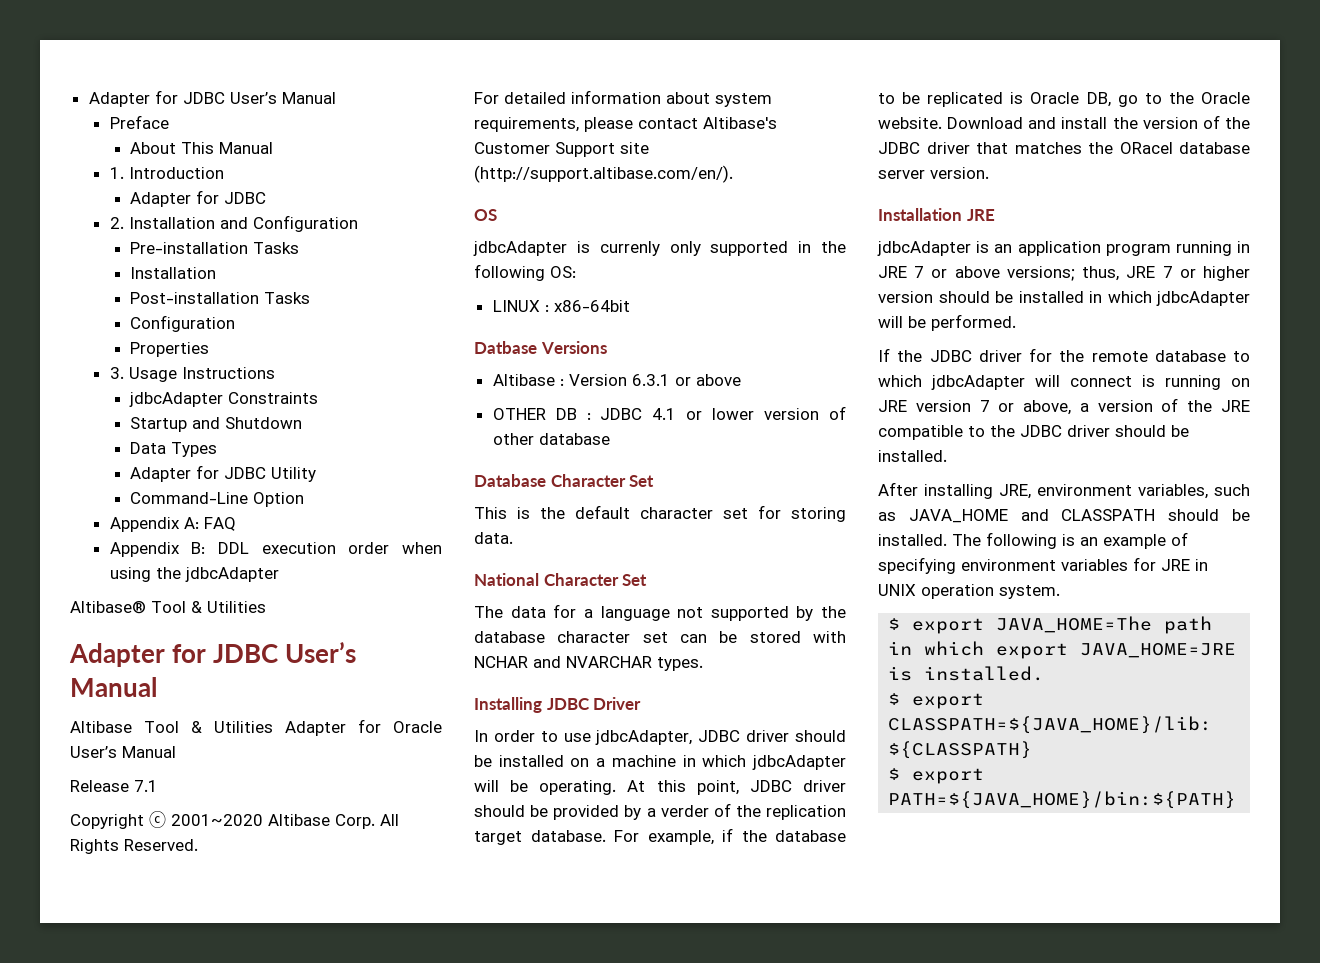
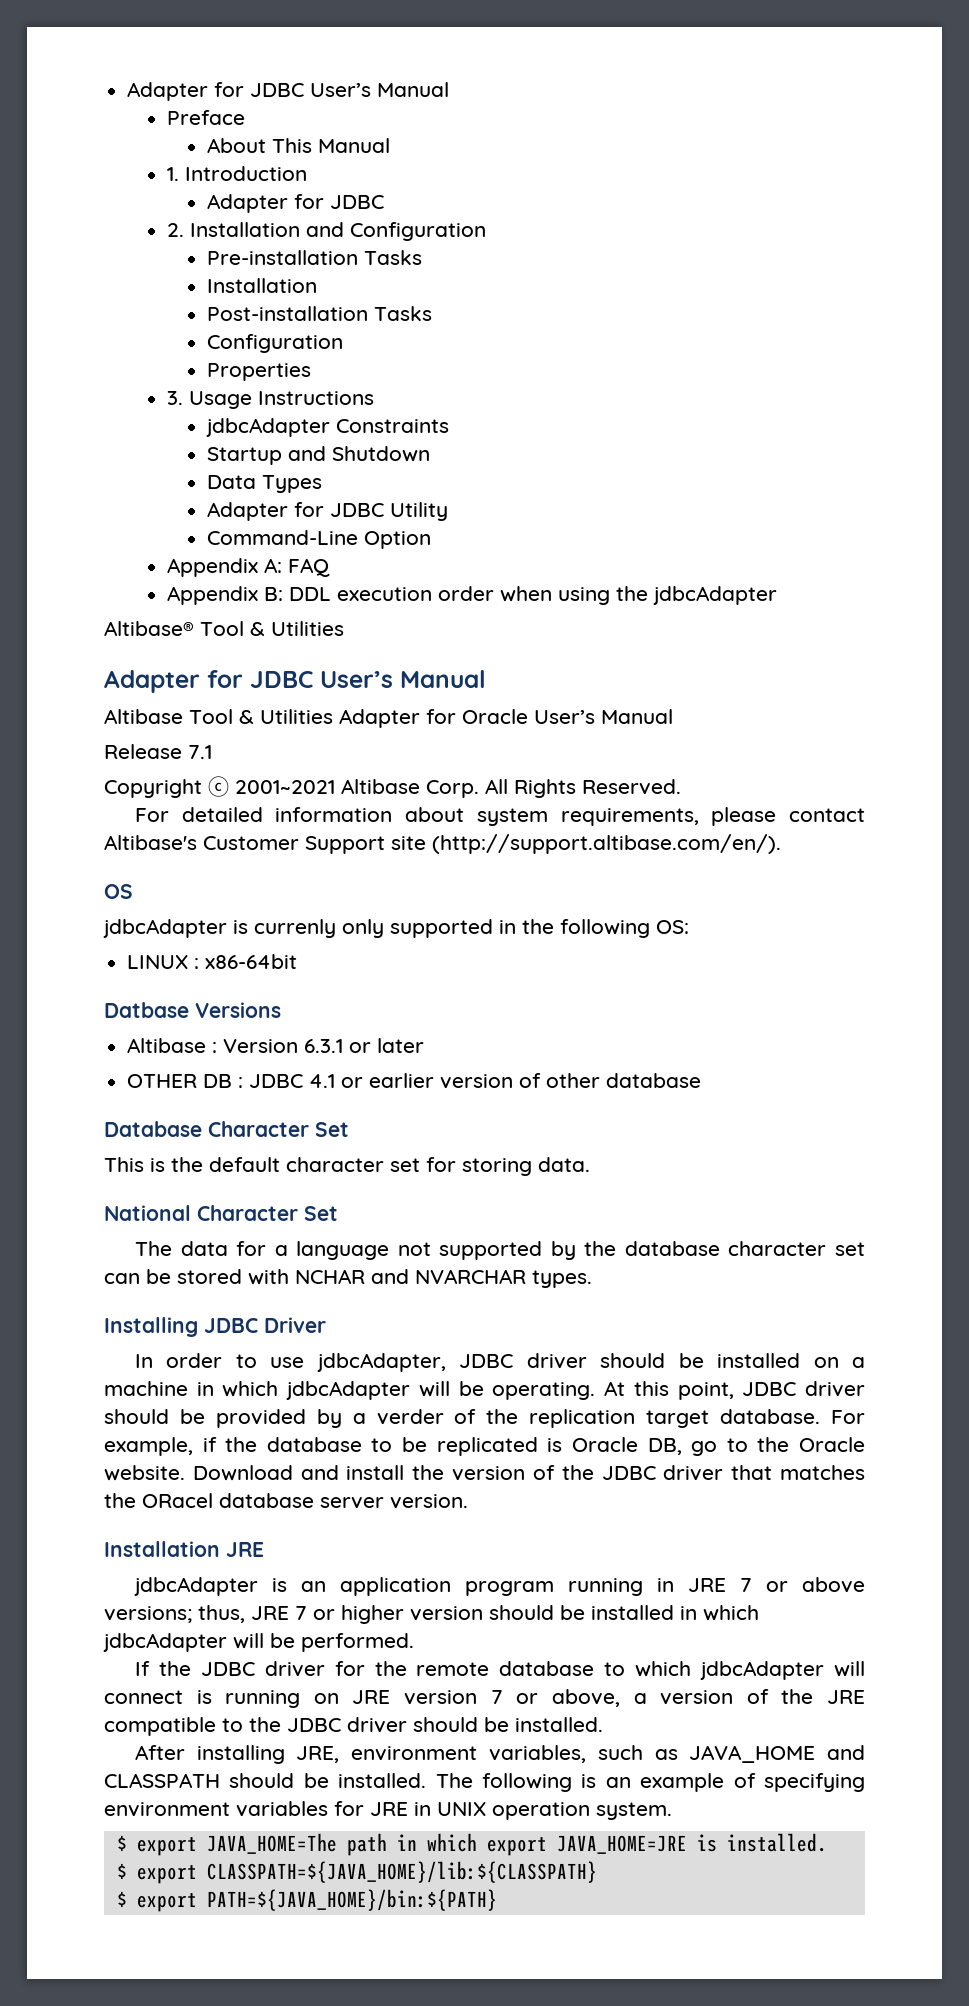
[171,814,263,826] 2001~2020 -> [235,780,335,794] 2001~2021
[695,374,741,386] above -> [377,1038,425,1053] later
[712,408,755,420] lower -> [369,1073,435,1088] earlier

